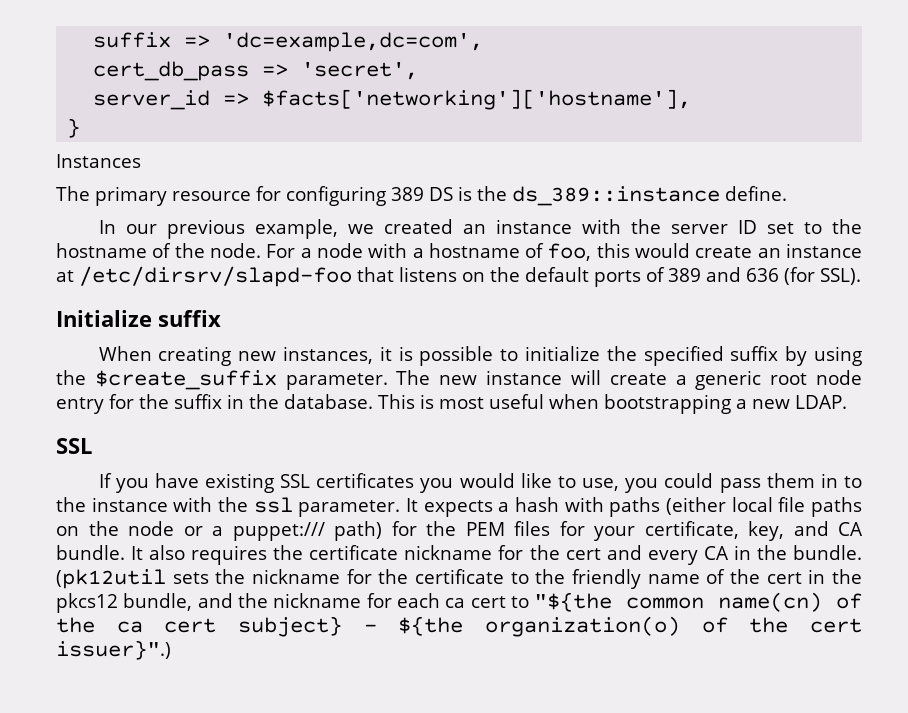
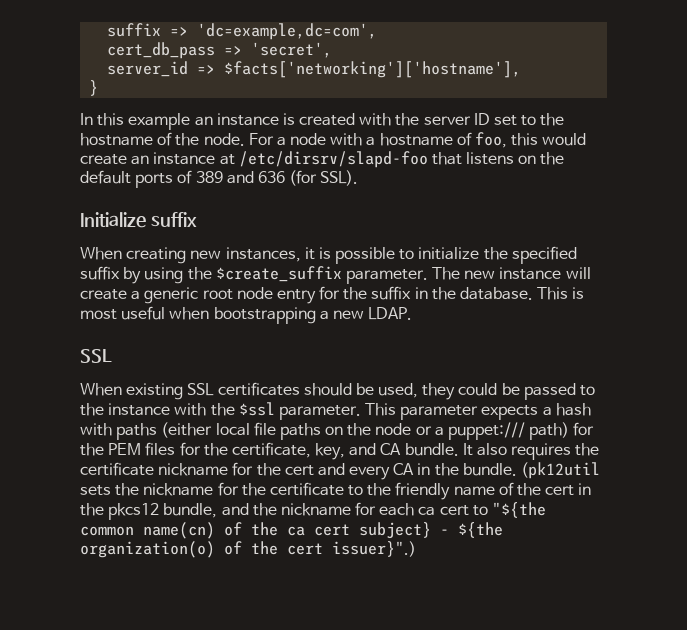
[56,154,141,168] [56,186,787,206] [98,219,572,239] Instances // The primary resource for configuring 389 DS is the ds_389::instance define. // In our previous example, we created an instance -> [80,113,356,130] In this example an instance is created
[98,473,838,493] If you have existing SSL certificates you would like to use, you could pass them in -> [80,382,576,400] When existing SSL certificates should be used, they could be passed
[253,497,418,517] ssl parameter. It -> [238,402,479,420] $ssl parameter. This parameter
[594,526,636,541] your -> [203,443,228,456] the

